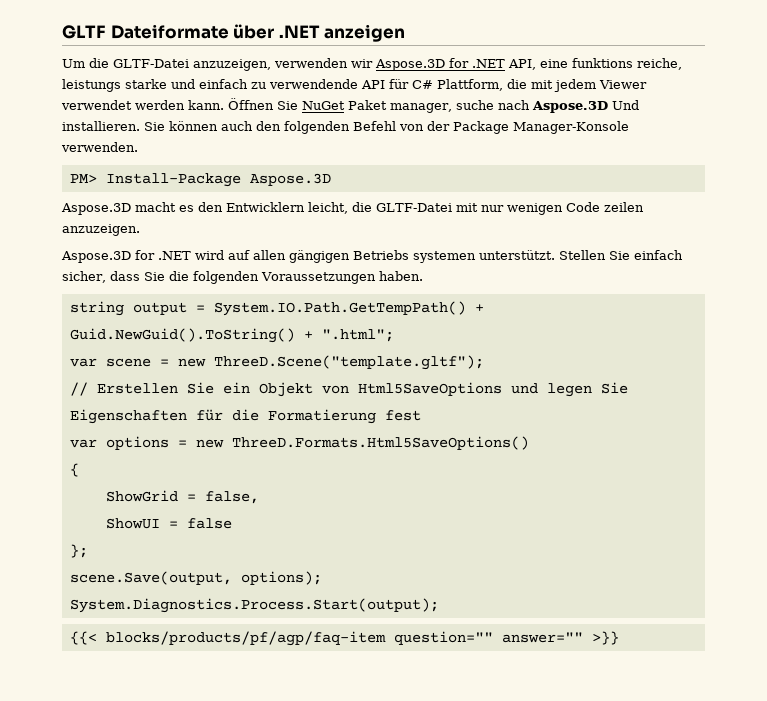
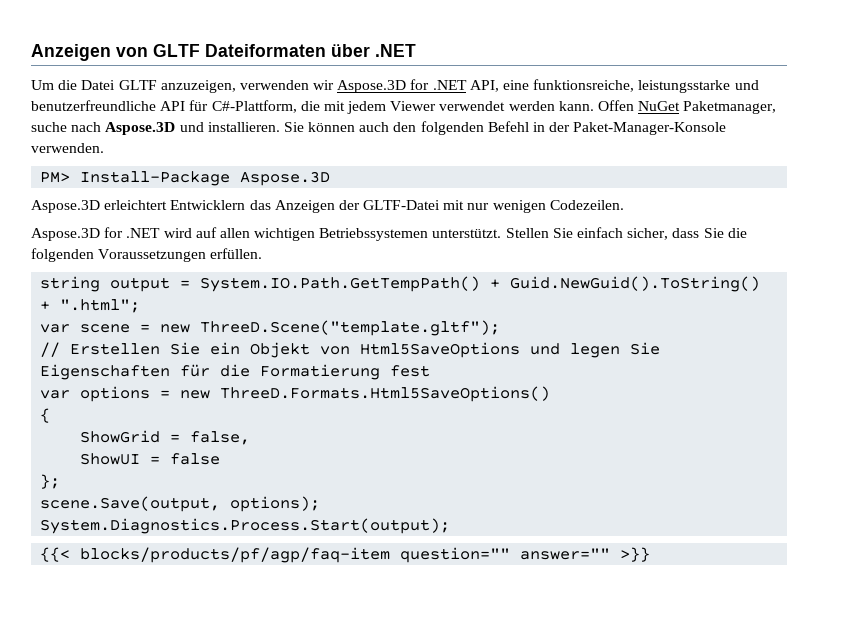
[62,24,229,39] GLTF Dateiformate -> [31,44,326,61] Anzeigen von GLTF Dateiformaten
[324,24,406,42] anzeigen -> (416, 50) none
[113,59,189,68] GLTF-Datei -> [81,80,157,90] Datei GLTF
[571,58,682,70] [62,79,503,92] funktions reiche, leistungs starke und einfach zu verwendende API für C# Plattform, -> [533,79,759,93] [31,100,297,113] funktionsreiche, leistungsstarke und benutzerfreundliche API für C#-Plattform,
[228,98,452,113] Öffnen Sie NuGet Paket manager, -> [598,100,777,114] Offen NuGet Paketmanager,
[611,100,639,110] Und -> [179,122,204,132] und
[399,121,629,134] von der Package Manager-Konsole -> [533,122,727,135] in der Paket-Manager-Konsole
[135,202,372,214] macht es den Entwicklern leicht, die -> [104,200,360,213] erleichtert Entwicklern das Anzeigen der
[565,202,644,212] [62,224,140,236] Code zeilen anzuzeigen. -> [549,200,624,210] Codezeilen.
[289,250,476,263] gängigen Betriebs systemen -> [254,228,429,241] wichtigen Betriebssystemen
[378,271,423,281] haben. -> [210,248,263,259] erfüllen.

